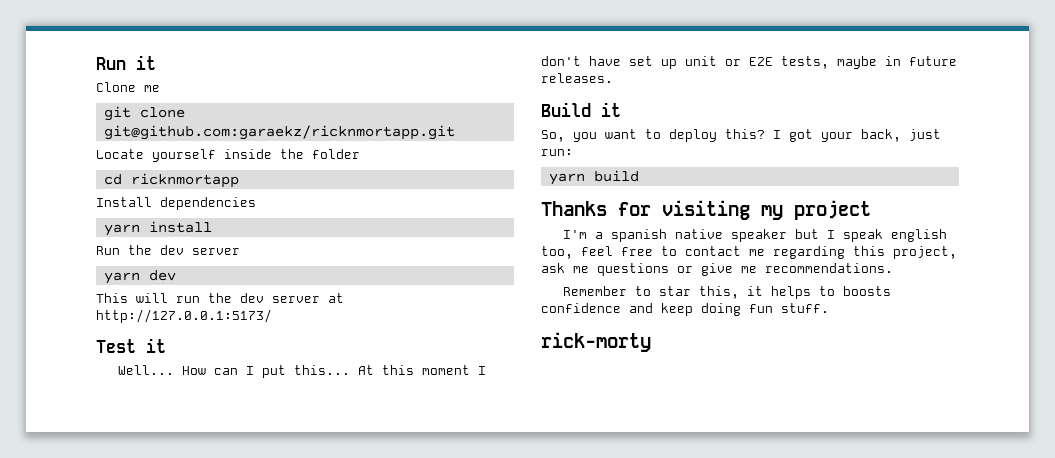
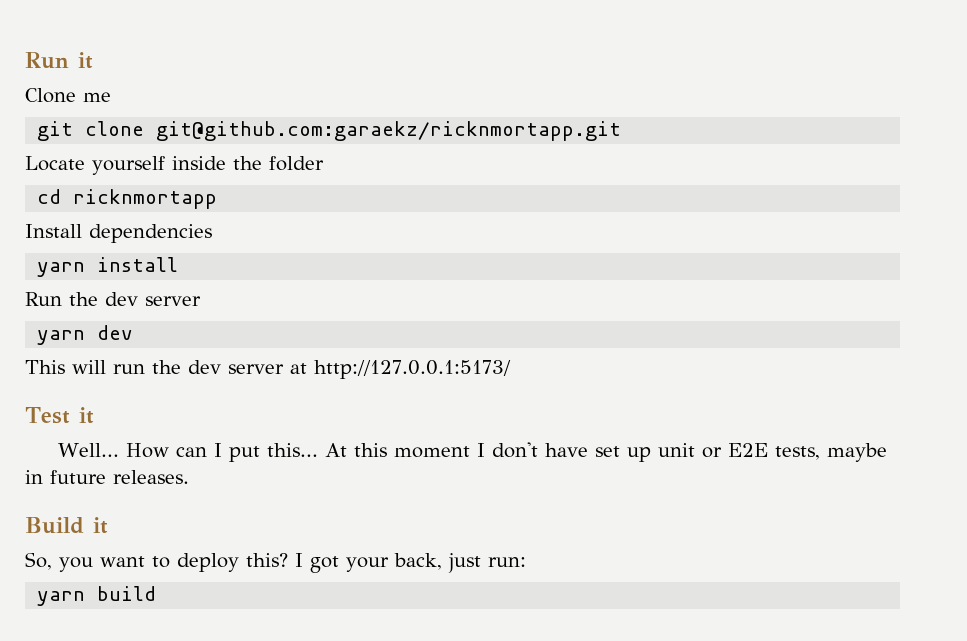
[541,200,871,220] [562,229,947,242] [541,246,957,259] [541,263,893,276] [562,286,891,299] [541,303,829,316] [541,332,651,352] // Thanks for visiting my project // I'm a spanish native speaker but I speak english too, feel free to contact me regarding this project, ask me questions or give me recommendations. // Remember to star this, it helps to boosts confidence and keep doing fun stuff. // rick-morty -> (157, 593) none

